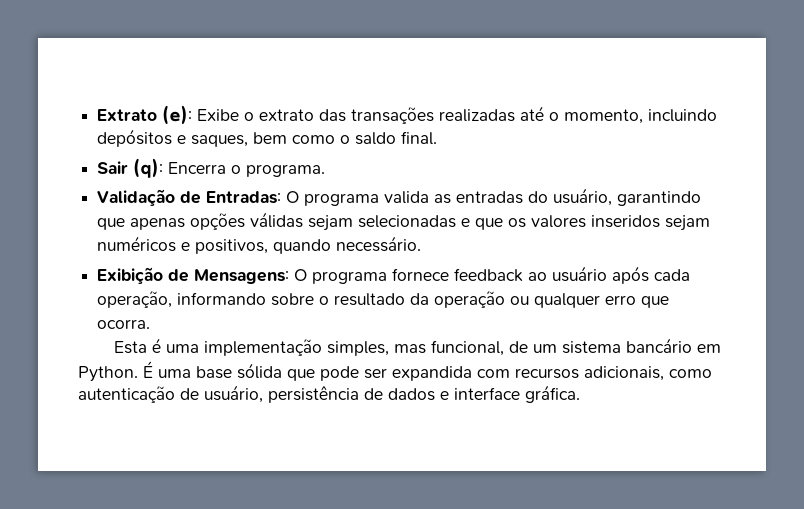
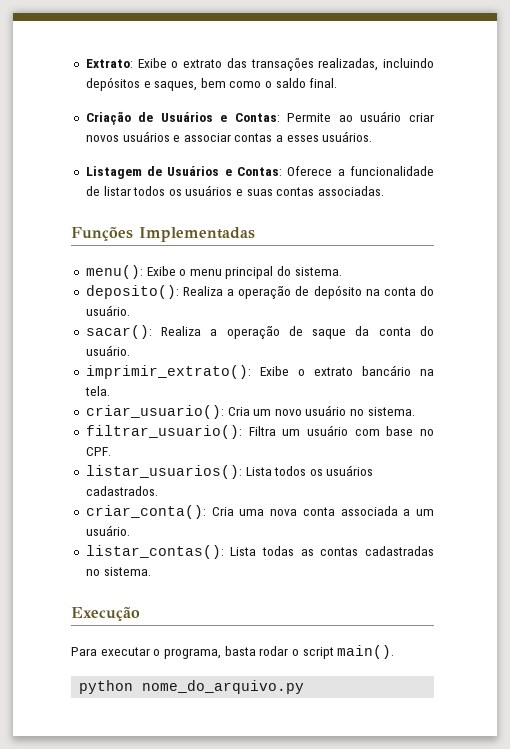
[97,105,193,125] Extrato (e): -> [85,59,133,68] Extrato:
[439,106,644,124] realizadas até o momento, -> [318,58,379,71] realizadas,
[97,158,326,178] [97,188,702,206] [97,212,711,231] [97,236,422,254] [97,266,691,284] [97,291,670,308] [97,319,151,329] [114,338,722,356] [78,361,712,382] [78,385,580,403] Sair (q): Encerra o programa. // Validação de Entradas: O programa valida as entradas do usuário, garantindo que apenas opções válidas sejam selecionadas e que os valores inseridos sejam numéricos e positivos, quando necessário. // Exibição de Mensagens: O programa fornece feedback ao usuário após cada operação, informando sobre o resultado da operação ou qualquer erro que ocorra. // Esta é uma implementação simples, mas funcional, de um sistema bancário em Python. É uma base sólida que pode ser expandida com recursos adicionais, como autenticação de usuário, persistência de dados e interface gráfica. -> [85,111,434,125] [85,131,373,142] [85,166,434,179] [85,185,385,196] [71,226,255,242] [85,265,342,279] [85,285,434,299] [85,305,130,316] [85,325,434,339] [85,345,130,356] [85,365,434,379] [84,386,110,396] [85,405,415,419] [85,425,434,439] [85,447,111,456] [85,465,374,479] [85,486,158,496] [85,505,434,519] [85,525,130,536] [85,545,434,559] [85,567,151,576] [71,606,140,621] [71,645,395,659] [79,680,305,694] Criação de Usuários e Contas: Permite ao usuário criar novos usuários e associar contas a esses usuários. // Listagem de Usuários e Contas: Oferece a funcionalidade de listar todos os usuários e suas contas associadas. // Funções Implementadas // menu(): Exibe o menu principal do sistema. // deposito(): Realiza a operação de depósito na conta do usuário. // sacar(): Realiza a operação de saque da conta do usuário. // imprimir_extrato(): Exibe o extrato bancário na tela. // criar_usuario(): Cria um novo usuário no sistema. // filtrar_usuario(): Filtra um usuário com base no CPF. // listar_usuarios(): Lista todos os usuários cadastrados. // criar_conta(): Cria uma nova conta associada a um usuário. // listar_contas(): Lista todas as contas cadastradas no sistema. // Execução // Para executar o programa, basta rodar o script main(). // python nome_do_arquivo.py

